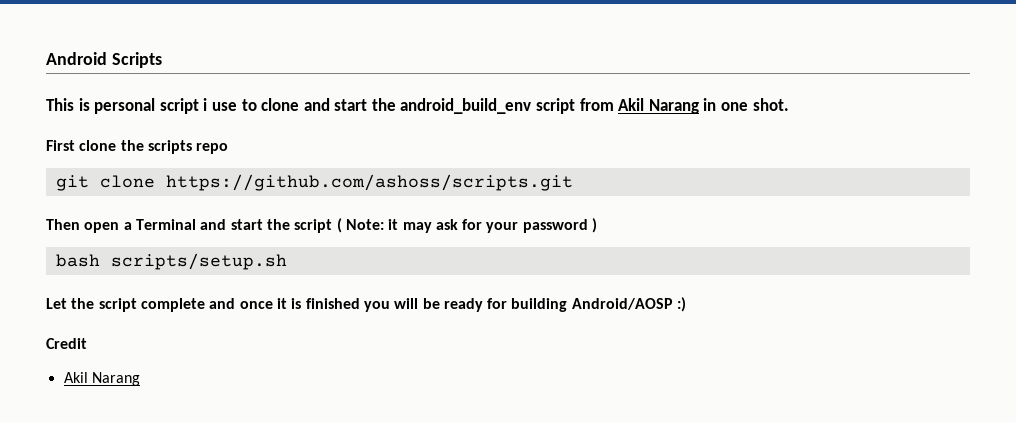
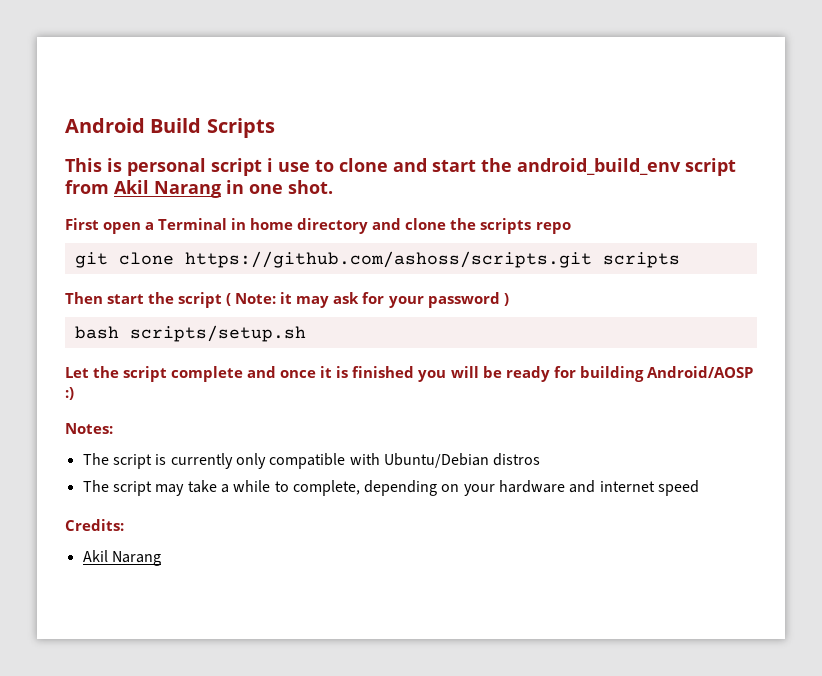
(107, 58) none -> [150,118,202,133] Build
(75, 145) none -> [103,218,402,234] open a Terminal in home directory and
(573, 182) none -> [602,252,680,268] scripts
[84,219,227,233] open a Terminal and -> (103, 298) none
[46,338,87,349] Credit -> [65,423,113,434] [82,453,541,469] [82,480,700,496] [65,519,124,531] Notes: // The script is currently only compatible with Ubuntu/Debian distros // The script may take a while to complete, depending on your hardware and internet speed // Credits:

